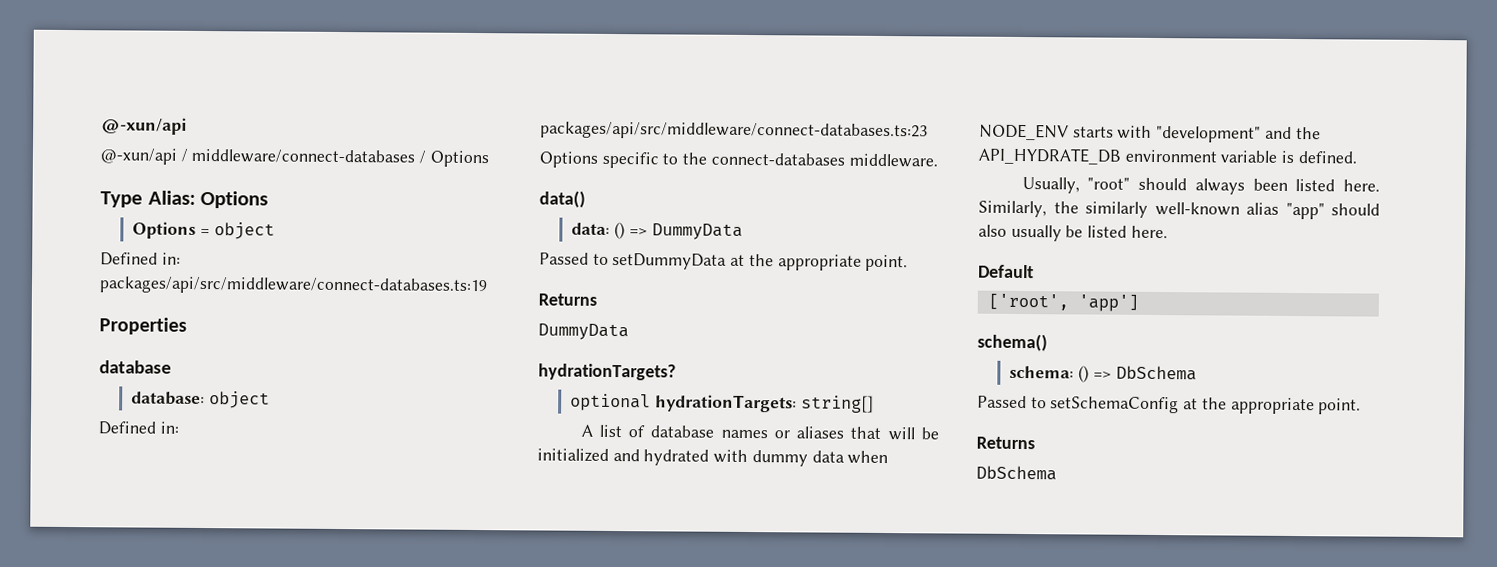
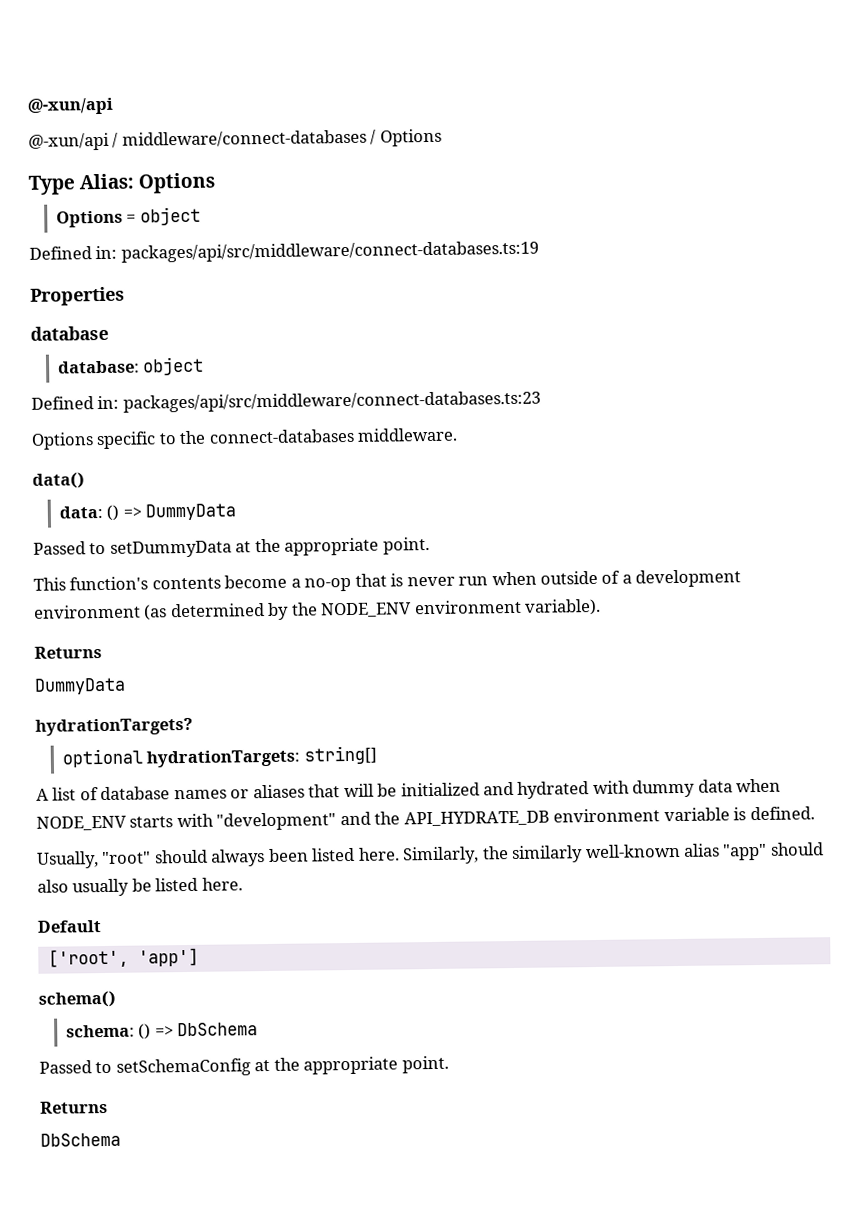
(909, 263) none -> [33,569,742,592] [34,598,602,621] // This function's contents become a no-op that is never run when outside of a development environment (as determined by the NODE_ENV environment variable).

